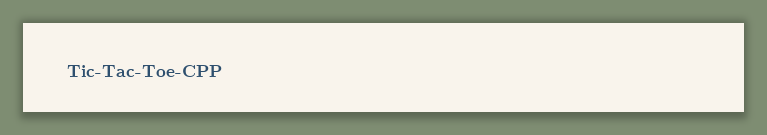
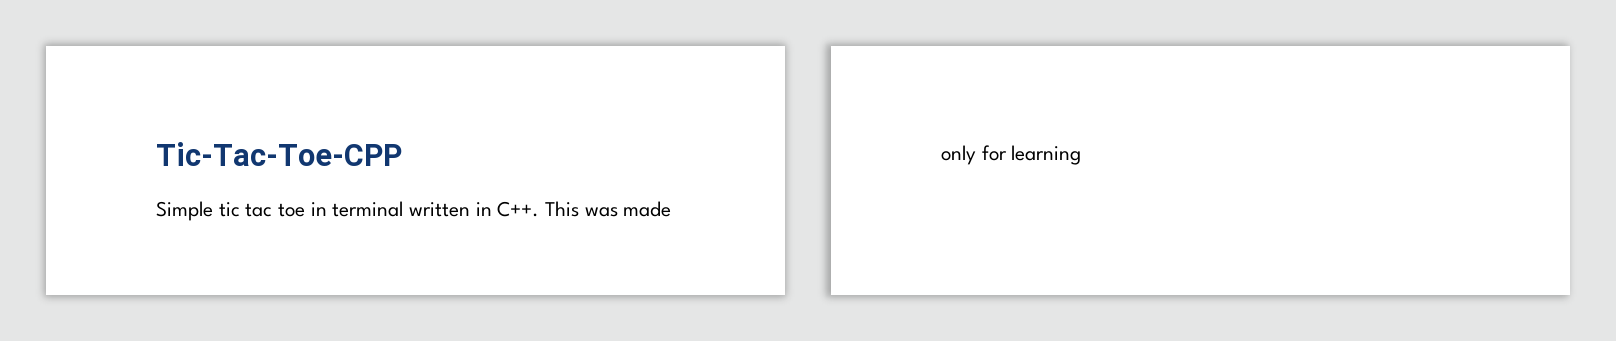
(222, 71) none -> [156,201,672,221] [941,145,1082,165] // Simple tic tac toe in terminal written in C++. This was made only for learning

